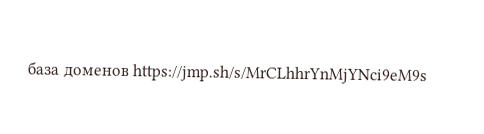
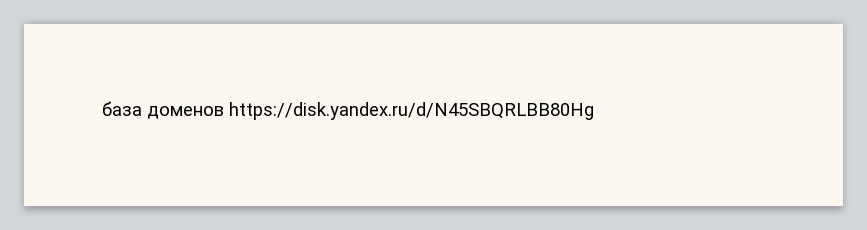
[132,64,428,86] https://jmp.sh/s/MrCLhhrYnMjYNci9eM9s -> [229,102,594,120] https://disk.yandex.ru/d/N45SBQRLBB80Hg

